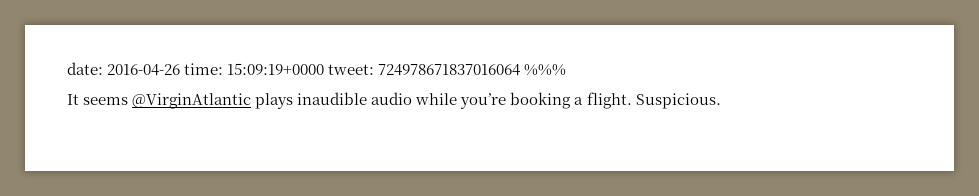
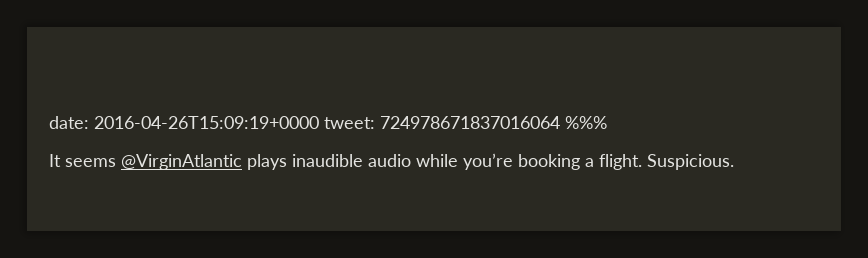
[107,63,325,76] 2016-04-26 time: 15:09:19+0000 -> [94,116,319,129] 2016-04-26T15:09:19+0000

